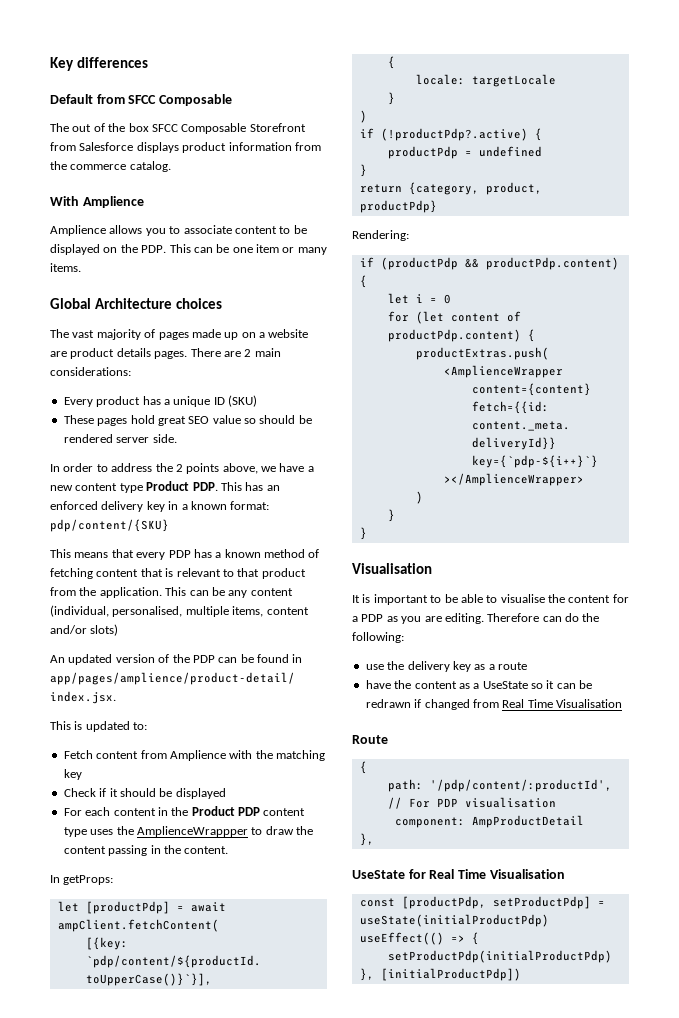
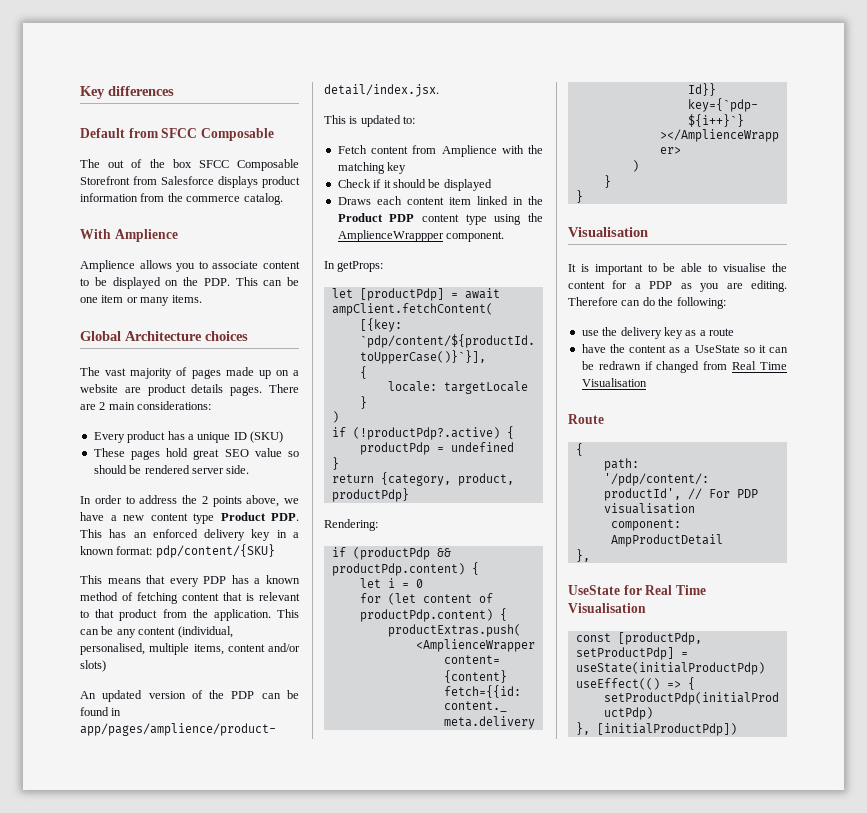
[63,808,82,816] For -> [337,197,371,205] Draws
(156, 812) none -> [448,196,508,205] item linked
[90,829,114,835] uses -> [494,214,522,225] using
[251,826,313,835] [63,845,229,856] to draw the content passing in the content. -> [446,231,505,242] component.

